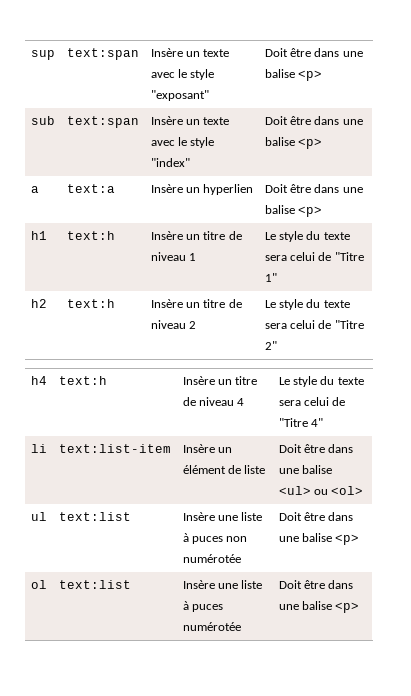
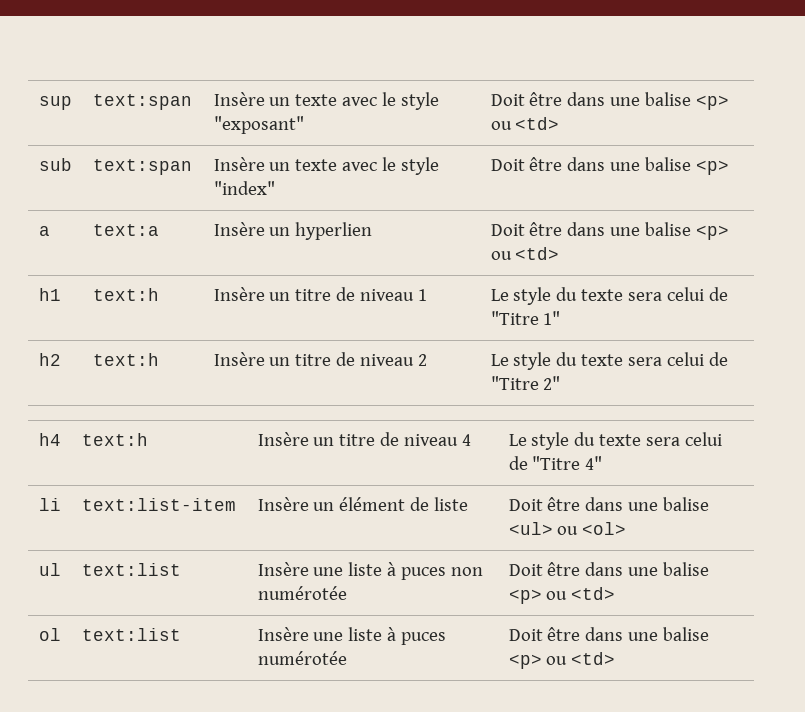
(323, 75) none -> [490,117,560,130] ou <td>
(323, 211) none -> [490,247,560,260] ou <td>
(360, 539) none -> [546,587,616,600] ou <td>
(360, 607) none -> [546,652,616,665] ou <td>

